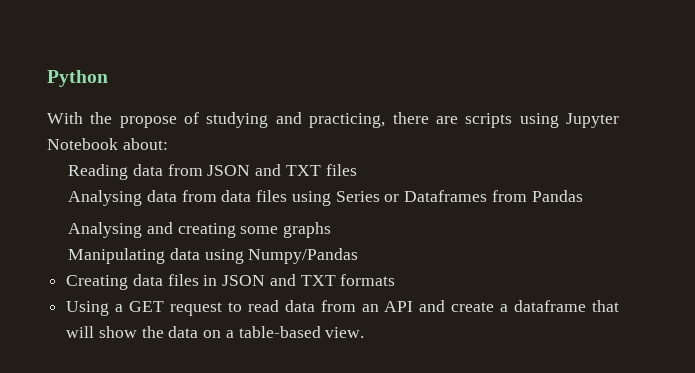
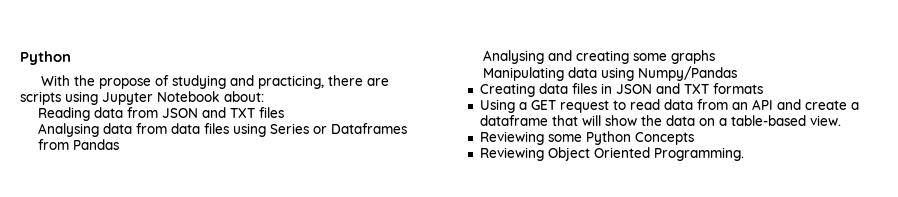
(365, 332) none -> [479,131,694,145] [479,147,744,161] // Reviewing some Python Concepts // Reviewing Object Oriented Programming.

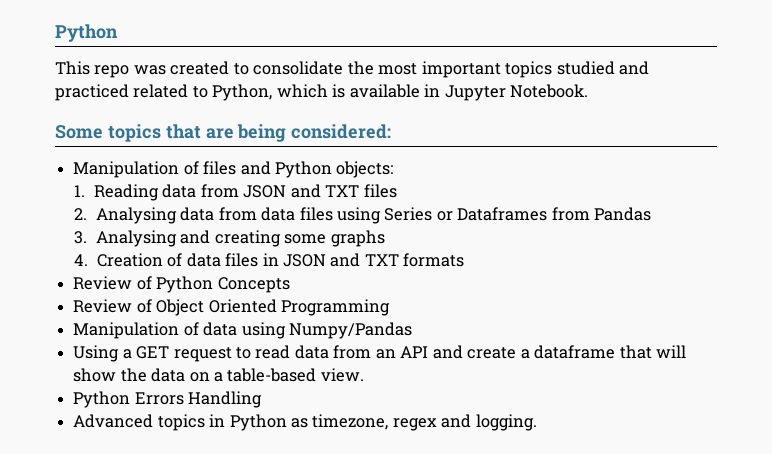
[40,75,389,89] [20,91,264,105] With the propose of studying and practicing, there are scripts using Jupyter Notebook about: // -> [55,61,650,78] [55,84,589,101] [55,124,392,142] [73,161,394,178] [74,185,86,197] This repo was created to consolidate the most important topics studied and practiced related to Python, which is available in Jupyter Notebook. // Some topics that are being considered: // Manipulation of files and Python objects: // 1.
(285, 112) none -> [74,208,88,220] 2.
(120, 144) none -> [74,231,88,244] 3.
[483,66,738,81] [479,83,535,97] Manipulating data using Numpy/Pandas // Creating -> [74,253,183,267] 4. Creation of
(763, 88) none -> [73,276,290,293] [73,299,390,316] [73,322,412,339] // Review of Python Concepts // Review of Object Oriented Programming // Manipulation of data using Numpy/Pandas
[479,131,694,145] [479,147,744,161] Reviewing some Python Concepts // Reviewing Object Oriented Programming. -> [73,391,263,408] [73,414,537,431] Python Errors Handling // Advanced topics in Python as timezone, regex and logging.

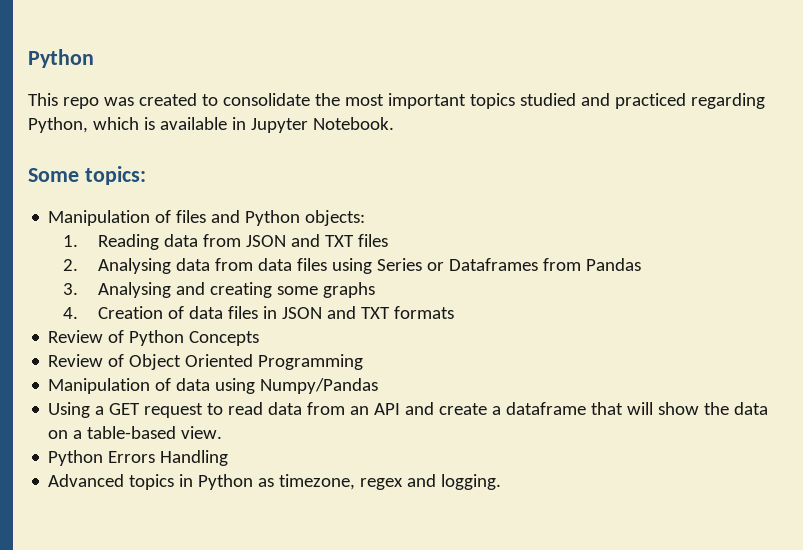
[133,84,208,98] related to -> [690,93,765,109] regarding
[107,124,392,142] topics that are being considered: -> [84,166,146,185] topics:

